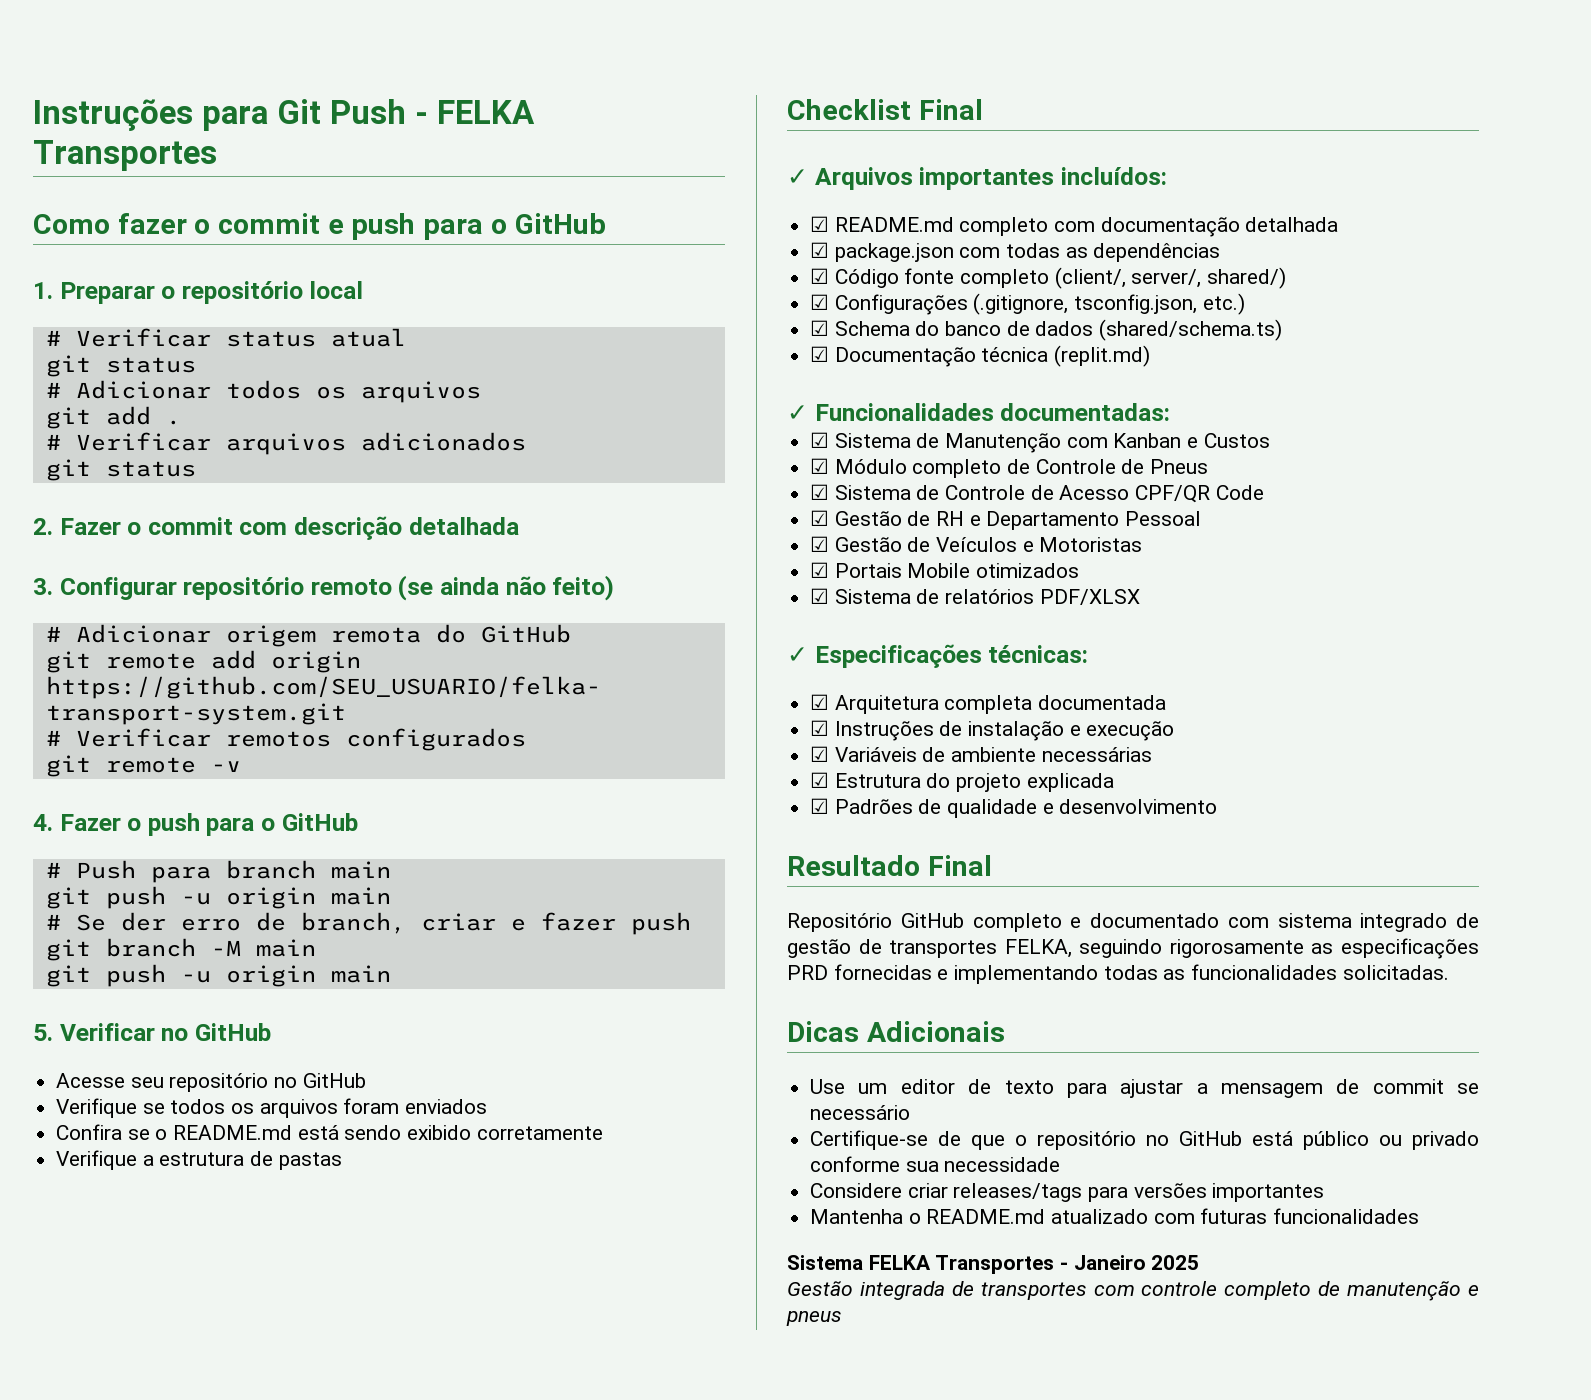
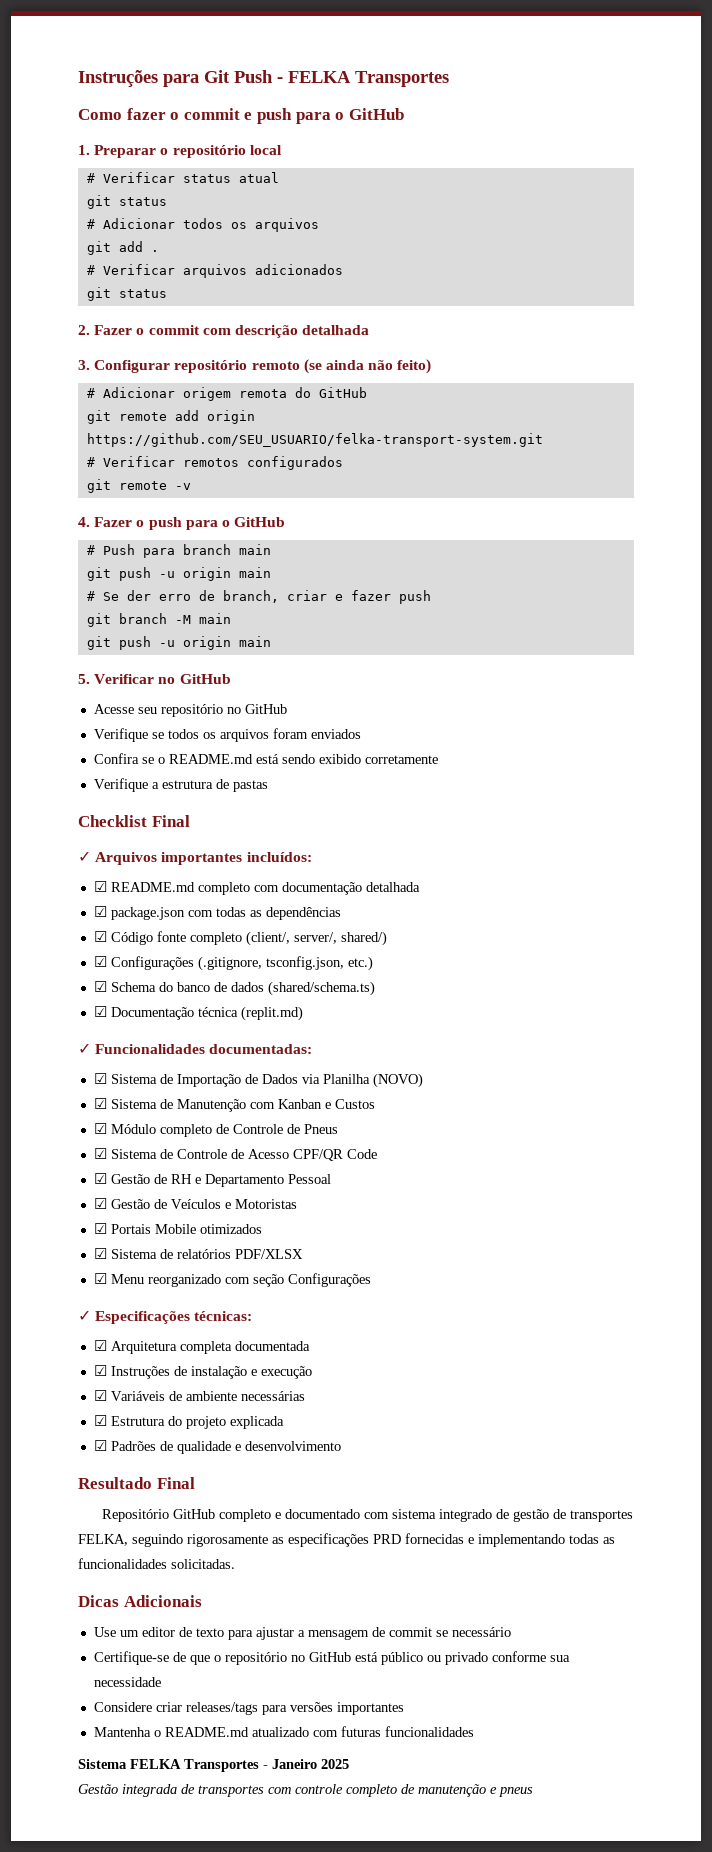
(1171, 412) none -> [93,1073,423,1088] // ☑ Sistema de Importação de Dados via Planilha (NOVO)
(1140, 597) none -> [93,1273,371,1287] // ☑ Menu reorganizado com seção Configurações

